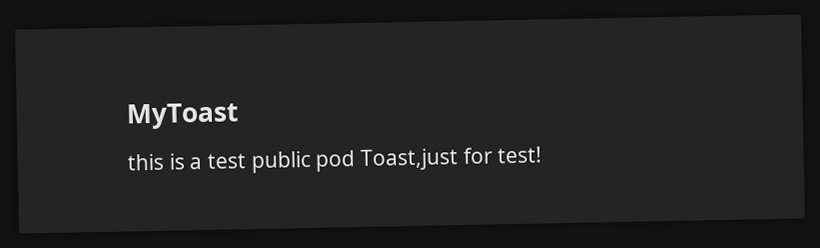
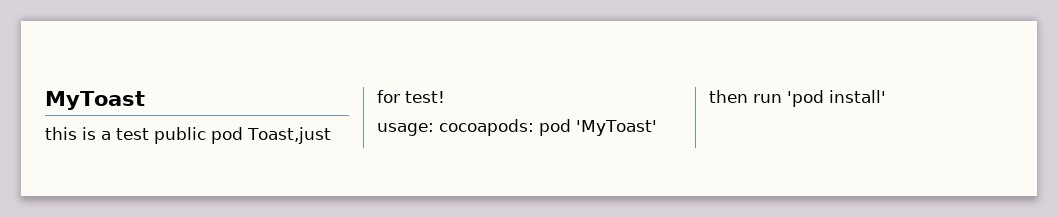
(543, 155) none -> [377,119,657,136] [709,90,886,107] // usage: cocoapods: pod 'MyToast' then run 'pod install'

